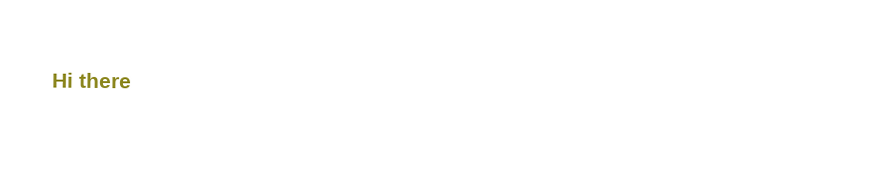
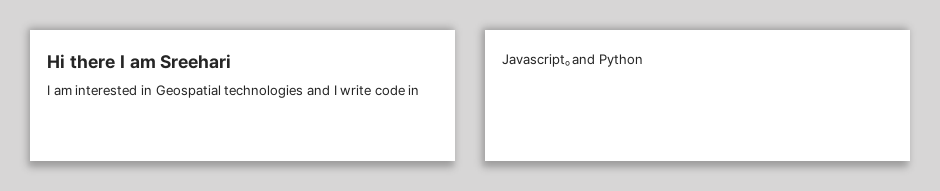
(132, 80) none -> [119,54,232,69] [47,85,420,98] [502,54,643,67] I am Sreehari // I am interested in Geospatial technologies and I write code in Javascript｡and Python

